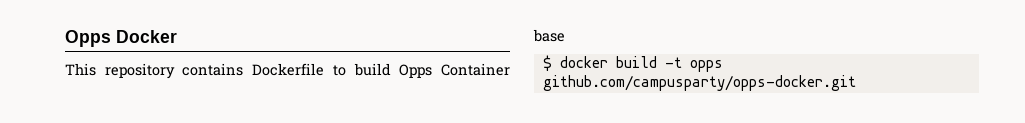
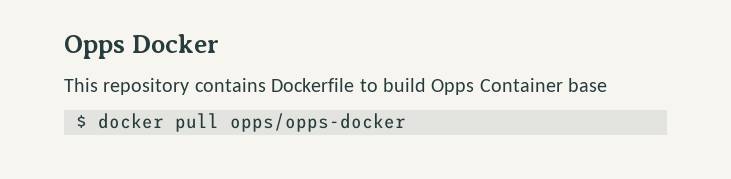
[615,56,723,72] [542,75,856,91] build -t opps github.com/campusparty/opps-docker.git -> [175,113,406,132] pull opps/opps-docker

